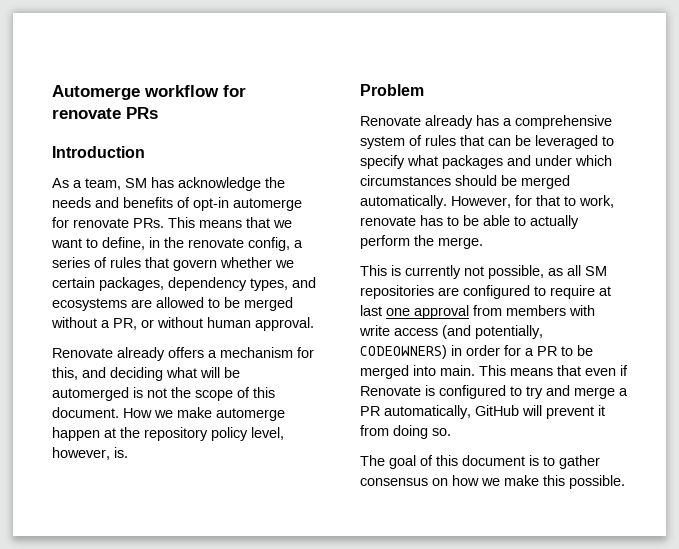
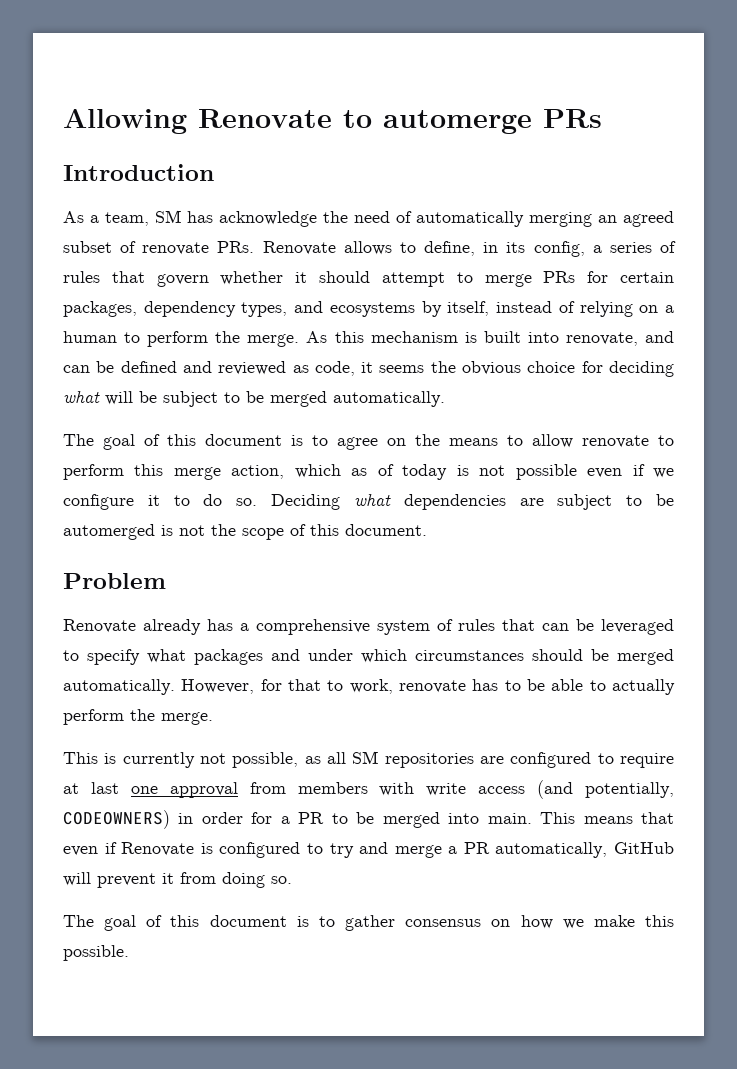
[52,85,246,100] [52,108,121,119] Automerge workflow for renovate -> [63,109,532,134] Allowing Renovate to automerge
[52,197,302,211] [52,217,292,228] [51,238,82,248] needs and benefits of opt-in automerge for renovate PRs. This means that we want -> [354,211,674,227] [63,241,392,255] need of automatically merging an agreed subset of renovate PRs. Renovate allows
[164,237,244,248] the renovate -> [506,242,526,253] its
[275,260,294,268] we -> [295,271,609,287] it should attempt to merge PRs for
[131,297,293,311] [51,317,314,331] [52,347,314,361] [52,367,220,381] are allowed to be merged without a PR, or without human approval. // Renovate already offers a mechanism for this, and deciding what will -> [421,301,675,317] [63,331,674,347] [63,361,674,377] [63,390,445,407] [63,434,674,450] [63,464,674,480] [63,493,643,510] by itself, instead of relying on a human to perform the merge. As this mechanism is built into renovate, and can be defined and reviewed as code, it seems the obvious choice for deciding what will be subject to be merged automatically. // The goal of this document is to agree on the means to allow renovate to perform this merge action, which as of today is not possible even if we configure it to do so. Deciding what dependencies are subject to
[123,407,285,421] [52,427,284,441] [52,447,128,460] How we make automerge happen at the repository policy level, however, is. -> (427, 530) none

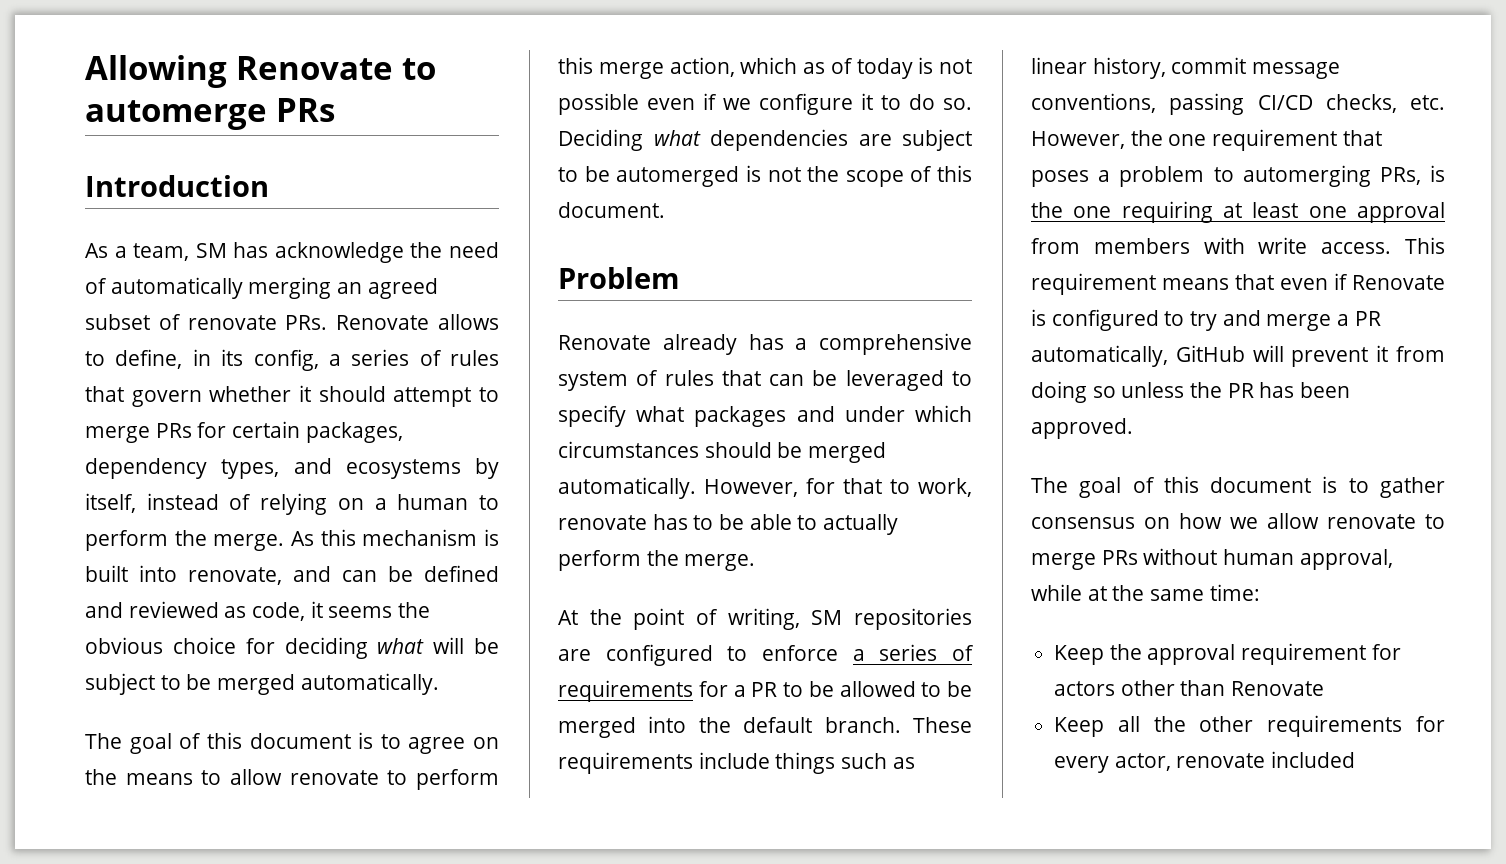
[63,752,347,768] This is currently not possible, as all -> [558,608,800,630] At the point of writing,
[620,753,674,768] [63,782,119,794] require at last -> [762,644,974,661] [558,680,972,702] [558,716,972,738] [558,752,915,774] [1031,57,1340,79] [1031,93,1445,115] [1031,129,1382,151] [1031,165,1445,187] [1031,201,1299,223] enforce a series of requirements for a PR to be allowed to be merged into the default branch. These requirements include things such as linear history, commit message conventions, passing CI/CD checks, etc. However, the one requirement that poses a problem to automerging PRs, is the one requiring at least
[478,780,674,799] [63,810,576,829] access (and potentially, CODEOWNERS) in order for a PR to be merged into main. This -> [1321,237,1445,254] [1031,273,1156,295] access. This requirement
[271,876,292,884] so. -> [1092,382,1351,398] [1031,418,1133,439] so unless the PR has been approved.
[593,915,674,927] [63,945,129,961] make this possible. -> [1267,513,1445,529] [1031,548,1393,570] [1031,584,1260,601] [1054,643,1401,665] [1054,680,1325,696] [1054,715,1445,737] [1054,751,1356,773] allow renovate to merge PRs without human approval, while at the same time: // Keep the approval requirement for actors other than Renovate // Keep all the other requirements for every actor, renovate included

